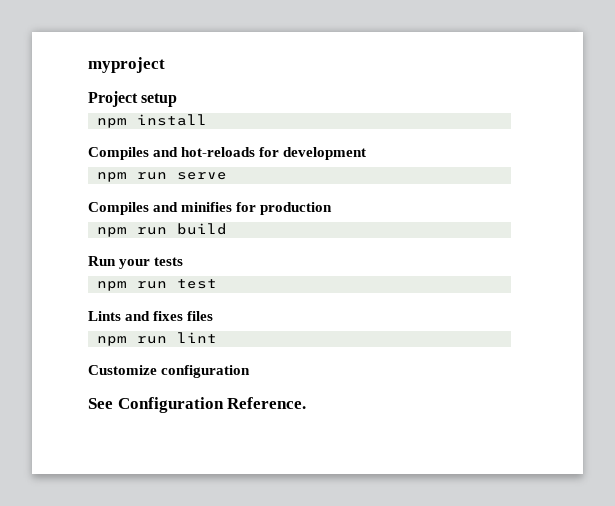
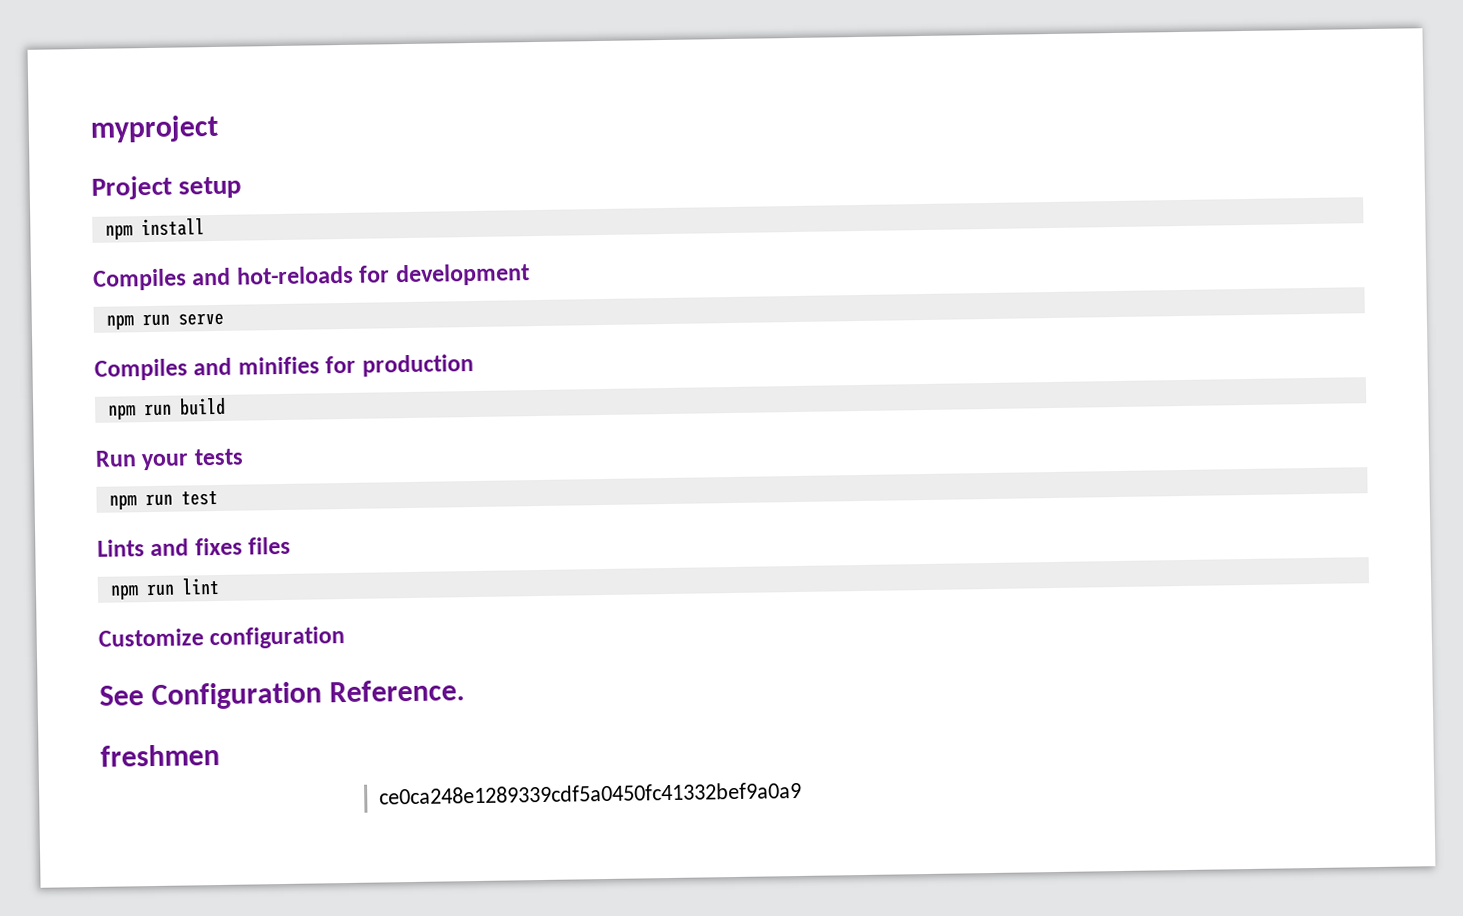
(307, 403) none -> [100,743,220,767] [378,781,802,805] // freshmen // ce0ca248e1289339cdf5a0450fc41332bef9a0a9

